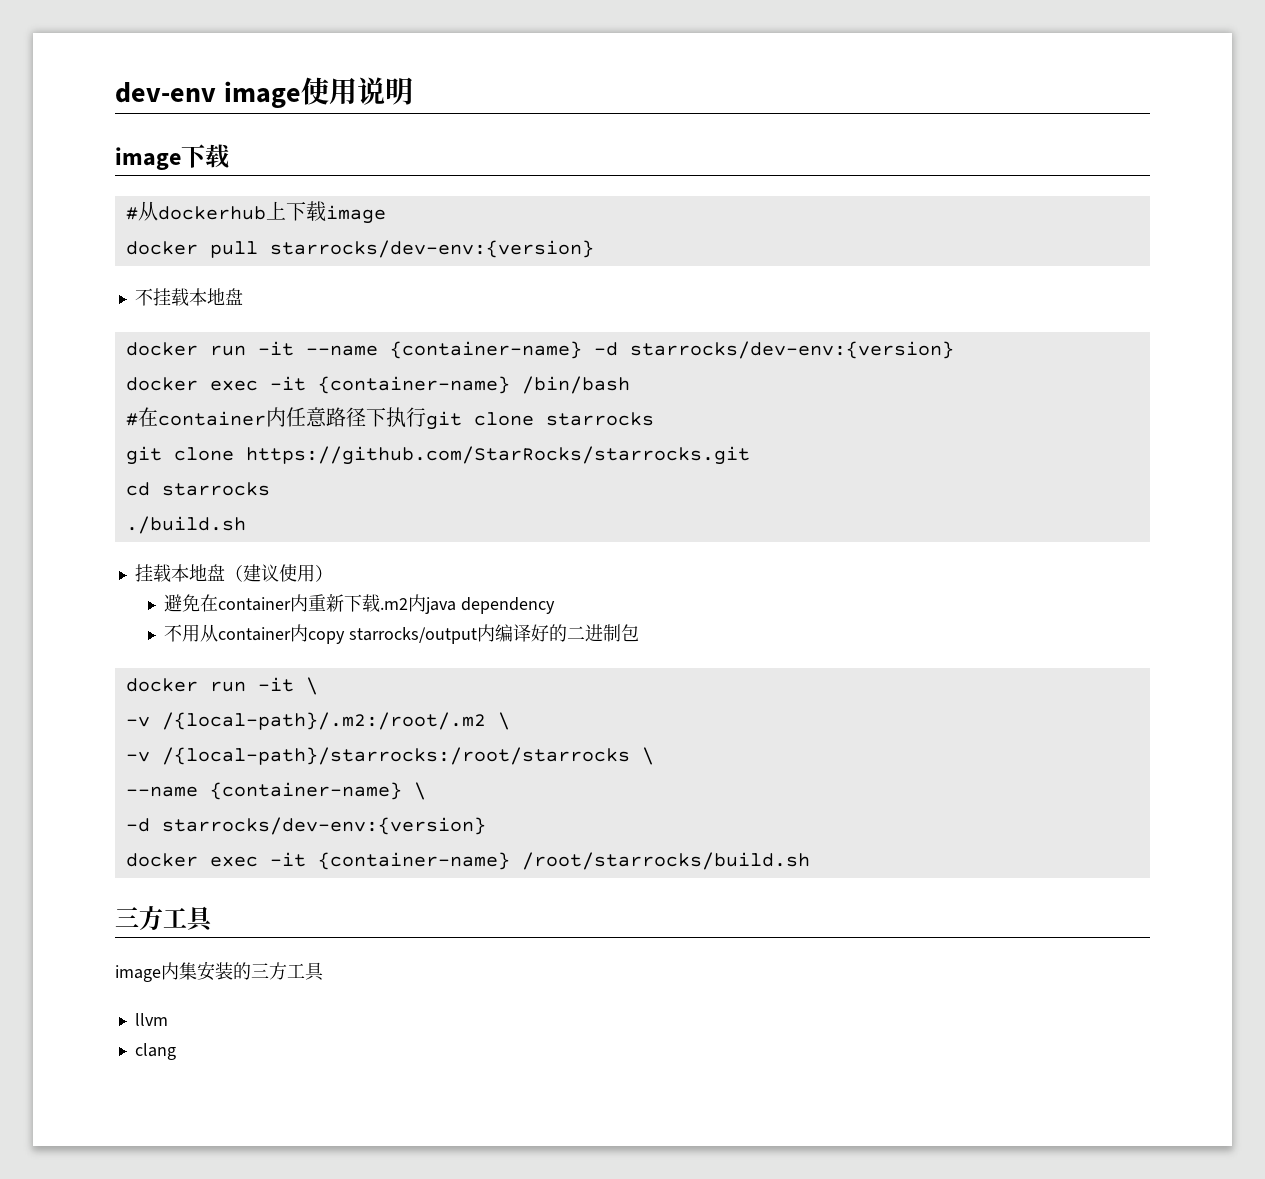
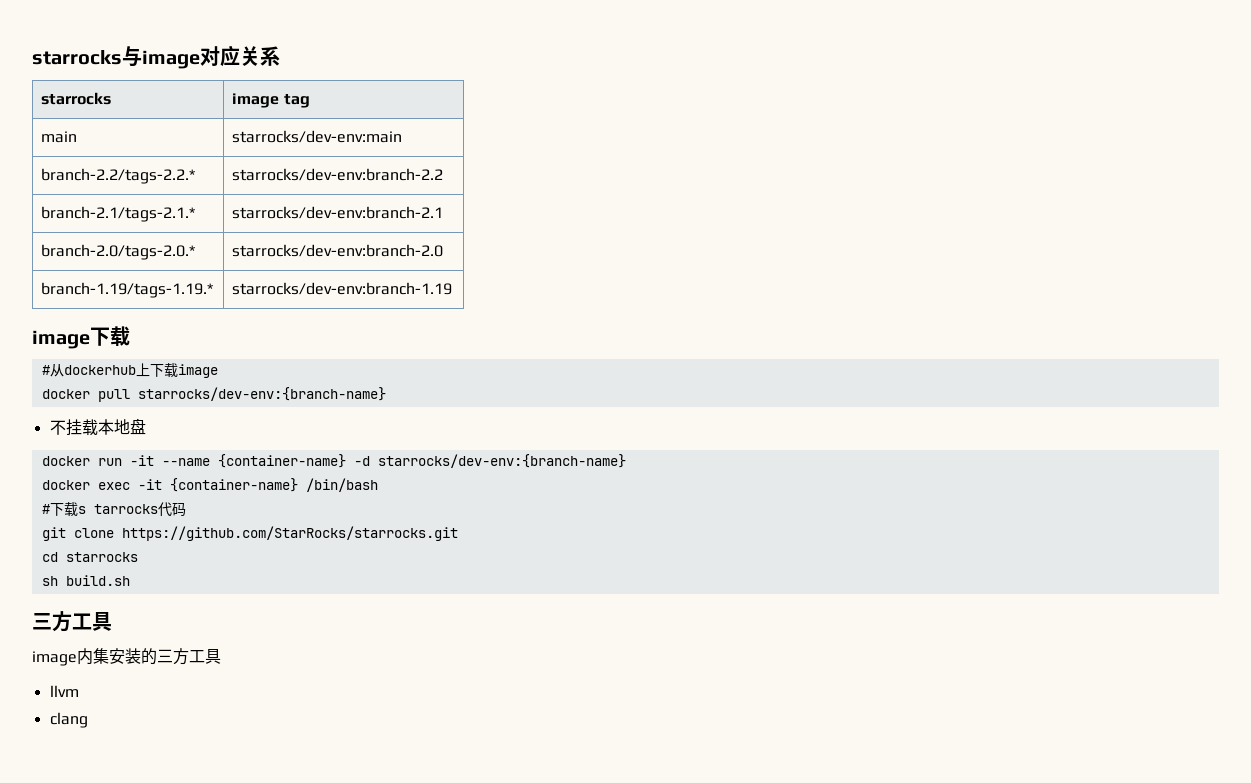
[115,77,413,108] dev-env image使用说明 -> [32,45,280,69] [41,92,112,105] [232,93,310,108] [41,131,78,143] [232,130,403,143] [41,168,196,184] [232,168,444,181] [41,206,196,222] [232,206,444,219] [41,244,196,260] [232,244,444,257] [41,282,214,298] [232,282,453,295] starrocks与image对应关系 // starrocks | image tag // main | starrocks/dev-env:main // branch-2.2/tags-2.2.* | starrocks/dev-env:branch-2.2 // branch-2.1/tags-2.1.* | starrocks/dev-env:branch-2.1 // branch-2.0/tags-2.0.* | starrocks/dev-env:branch-2.0 // branch-1.19/tags-1.19.* | starrocks/dev-env:branch-1.19
[269,240,594,258] starrocks/dev-env:{version} -> [137,387,386,401] starrocks/dev-env:{branch-name}
[629,341,954,359] starrocks/dev-env:{version} -> [377,454,626,468] starrocks/dev-env:{branch-name}
[137,407,654,430] 在container内任意路径下执行git clone starrocks -> [49,502,186,517] 下载s tarrocks代码
[125,516,246,534] [134,564,333,582] [164,594,555,614] [164,624,639,644] [125,677,318,695] [125,712,510,730] [125,747,654,765] [125,782,426,800] [125,817,486,835] [125,852,810,870] ./build.sh // 挂载本地盘（建议使用） // 避免在container内重新下载.m2内java dependency // 不用从container内copy starrocks/output内编译好的二进制包 // docker run -it \ // -v /{local-path}/.m2:/root/.m2 \ // -v /{local-path}/starrocks:/root/starrocks \ // --name {container-name} \ // -d starrocks/dev-env:{version} // docker exec -it {container-name} /root/starrocks/build.sh -> [41,575,130,586] sh build.sh

